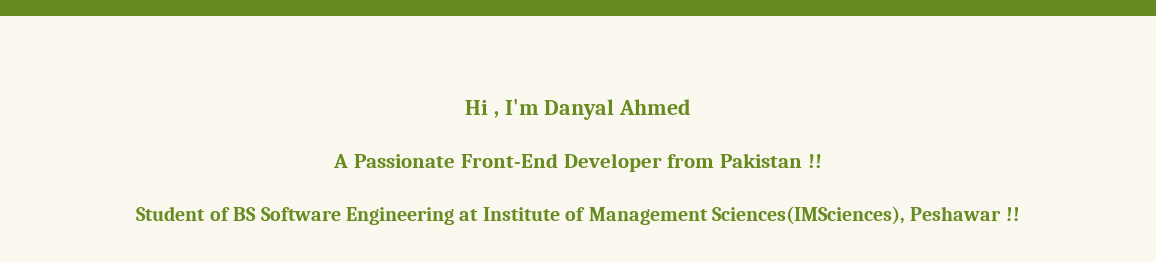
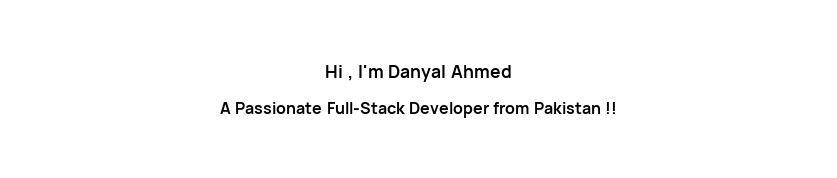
[460,153,558,168] Front-End -> [326,102,405,114] Full-Stack
[136,206,1020,225] // Student of BS Software Engineering at Institute of Management Sciences(IMSciences), Peshawar !! -> (617, 108) none

